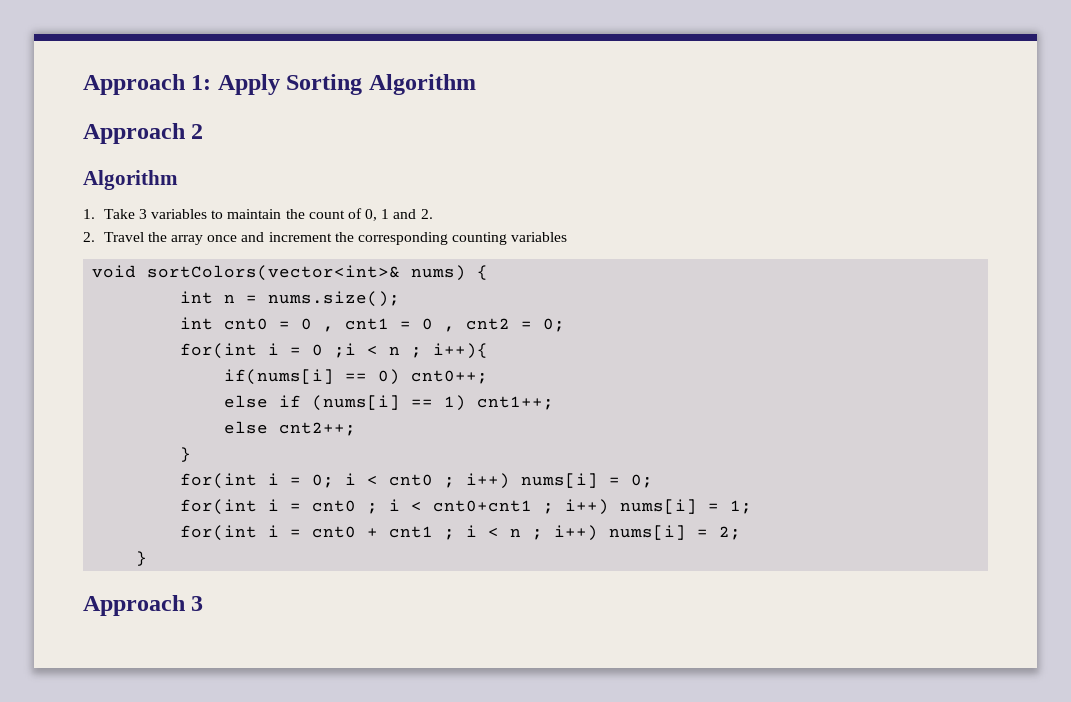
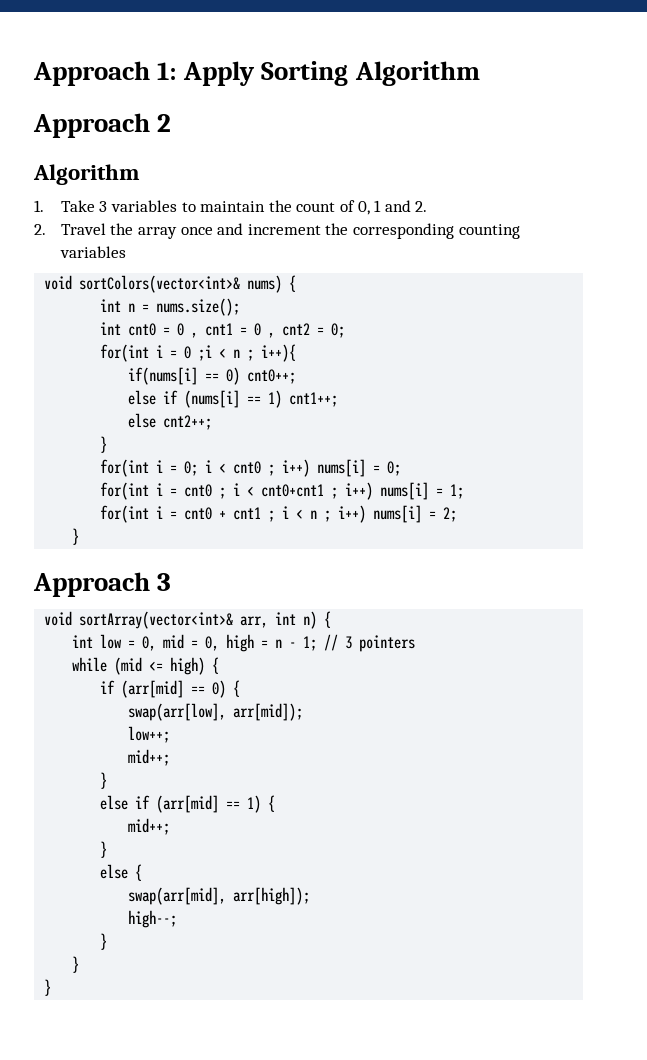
(204, 603) none -> [44,611,332,629] [72,634,416,652] [72,657,220,675] [100,680,241,698] [128,703,304,721] [128,726,171,743] [128,749,171,766] [100,772,108,789] [100,795,276,813] [128,818,171,835] [100,841,108,858] [100,864,143,881] [128,887,311,905] [128,910,178,928] [100,933,108,950] [72,956,80,973] [44,979,52,996] // void sortArray(vector<int>& arr, int n) { // int low = 0, mid = 0, high = n - 1; // 3 pointers // while (mid <= high) { // if (arr[mid] == 0) { // swap(arr[low], arr[mid]); // low++; // mid++; // } // else if (arr[mid] == 1) { // mid++; // } // else { // swap(arr[mid], arr[high]); // high--; // } // } // }

